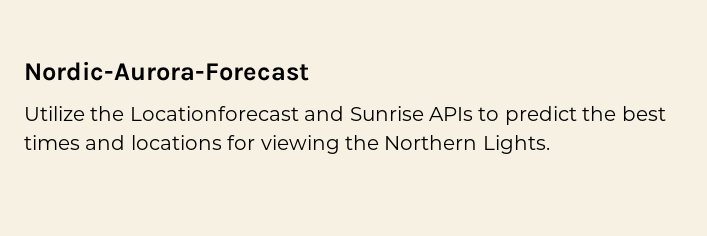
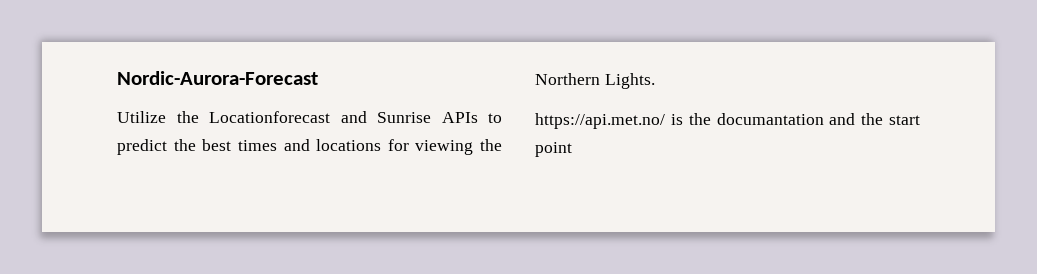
(550, 144) none -> [535,113,920,129] [535,142,572,157] // https://api.met.no/ is the documantation and the start point

